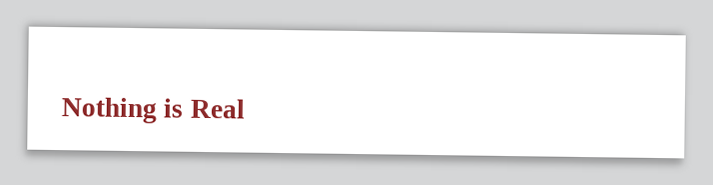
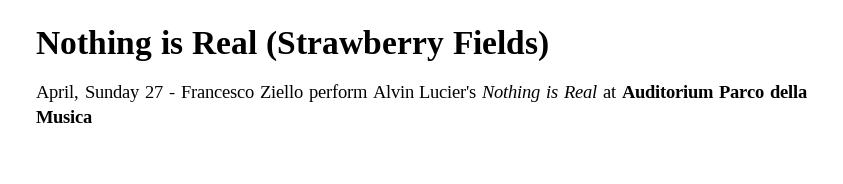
[61,97,245,124] Nothing is Real -> [36,30,550,62] [36,84,807,102] [36,110,92,123] Nothing is Real (Strawberry Fields) // April, Sunday 27 - Francesco Ziello perform Alvin Lucier's Nothing is Real at Auditorium Parco della Musica

